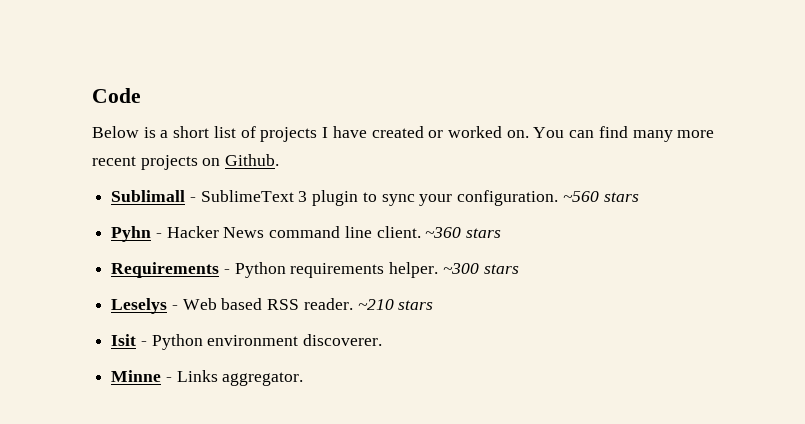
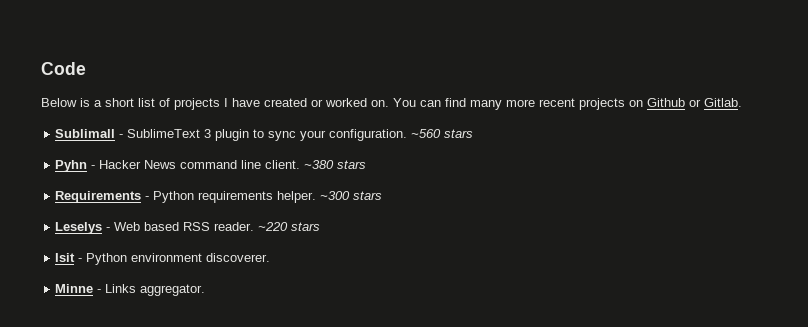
[225,154,280,166] Github. -> [647,98,742,107] Github or Gitlab.
[425,227,462,238] ~360 -> [304,160,335,169] ~380
[357,299,394,310] ~210 -> [258,222,289,231] ~220

